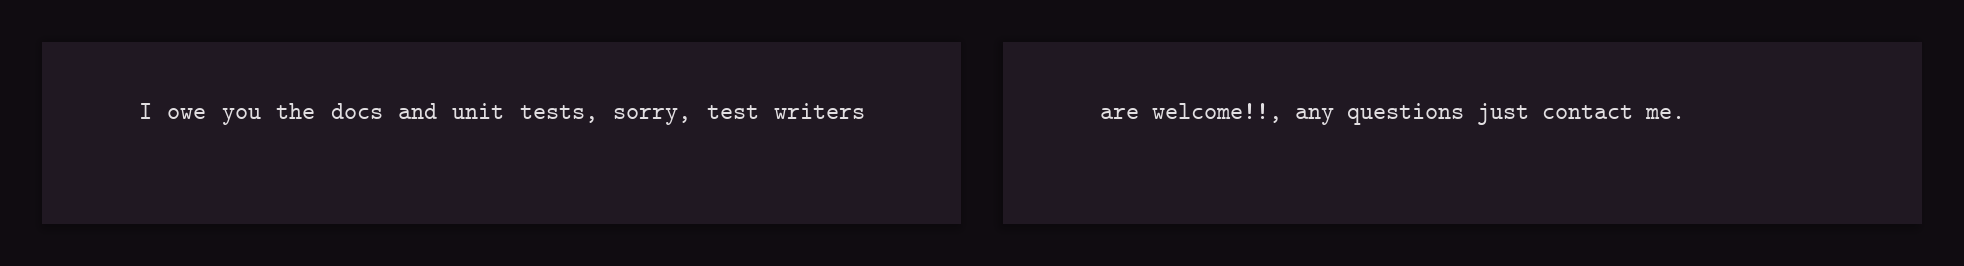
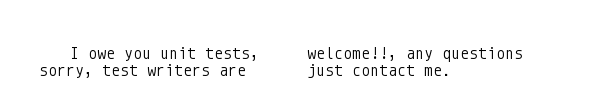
[276,103,437,119] the docs and -> (151, 55) none

